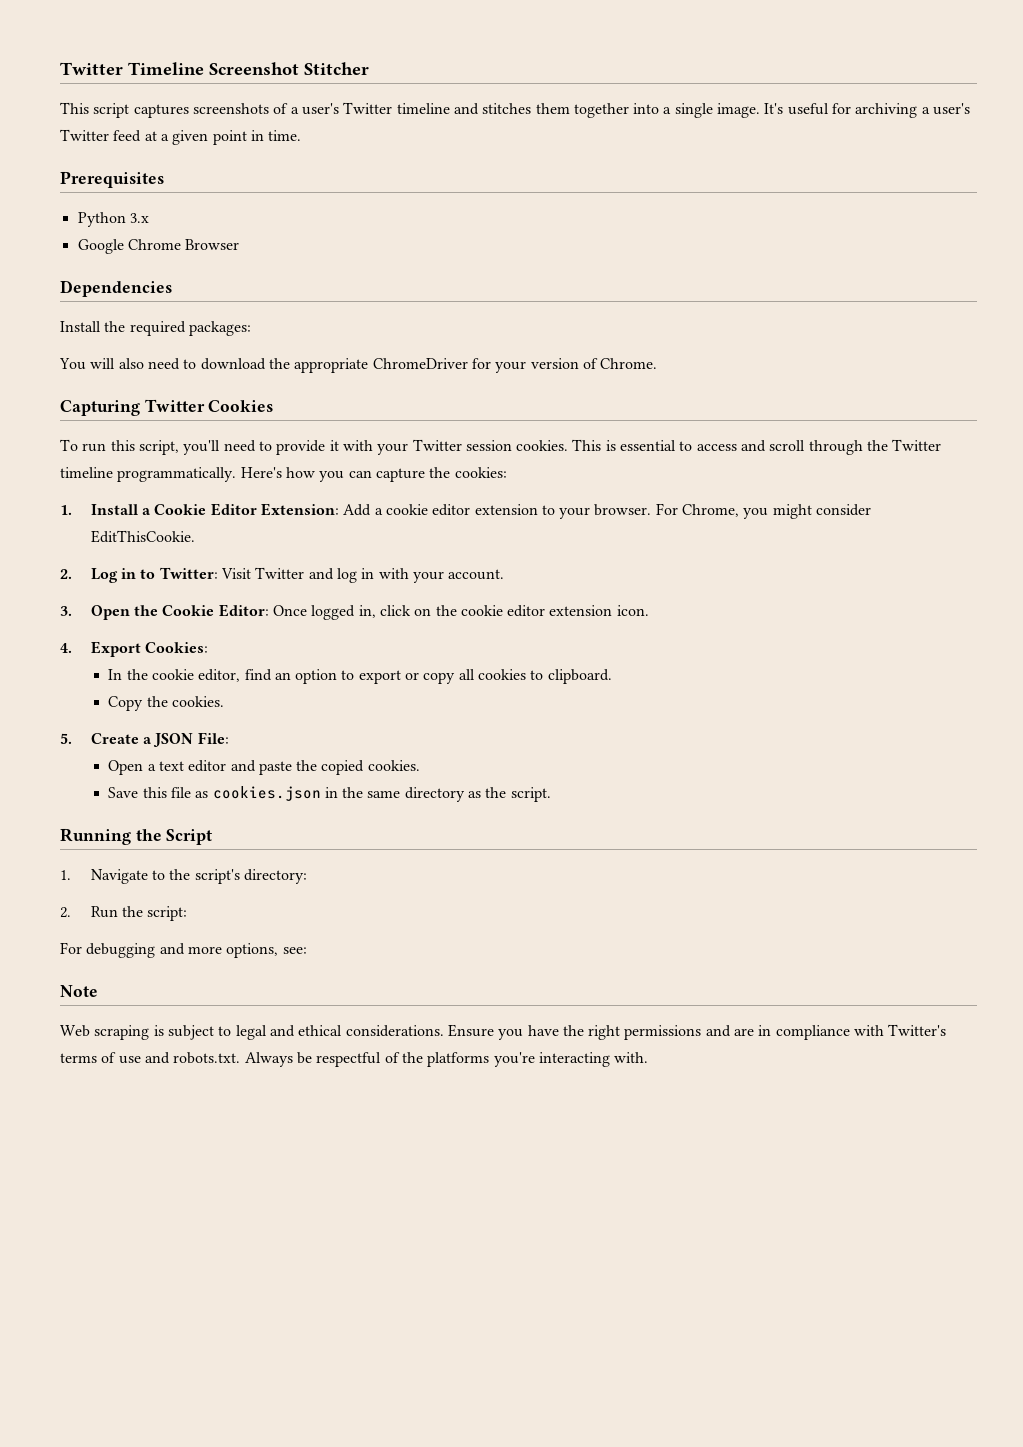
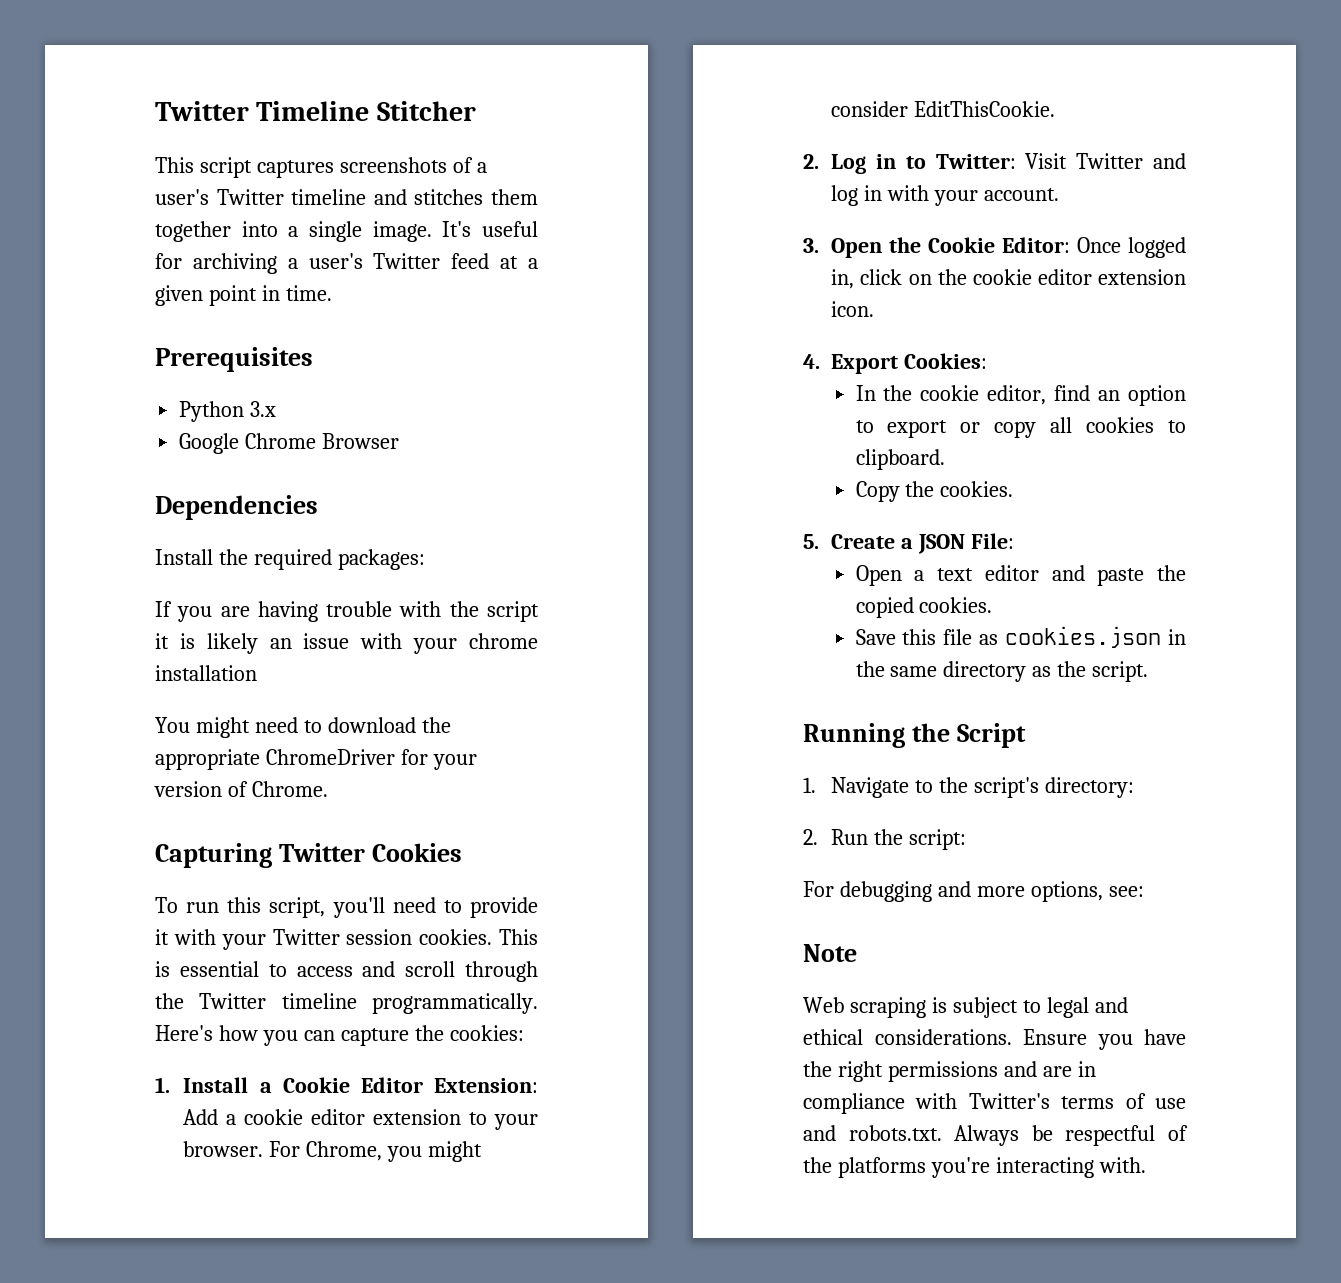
[209,62,299,75] Screenshot -> (370, 111) none
(251, 328) none -> [155,601,539,622] [155,633,538,654] [155,665,257,681] // If you are having trouble with the script it is likely an issue with your chrome installation
[90,358,144,369] will also -> [195,717,250,738] might

